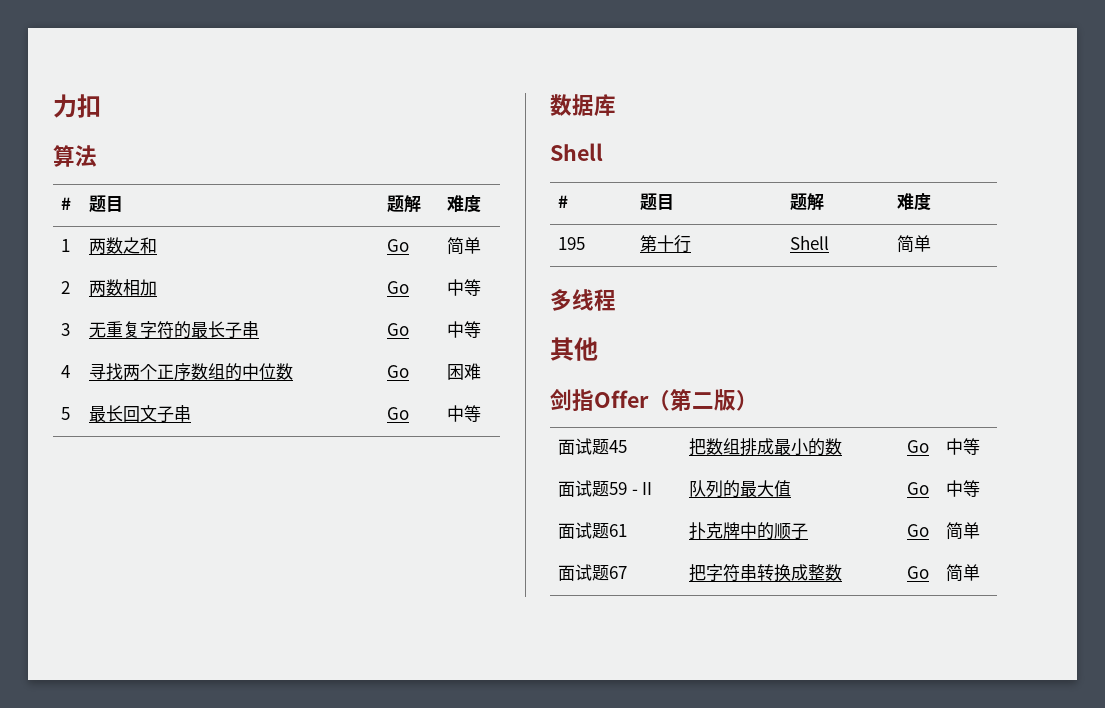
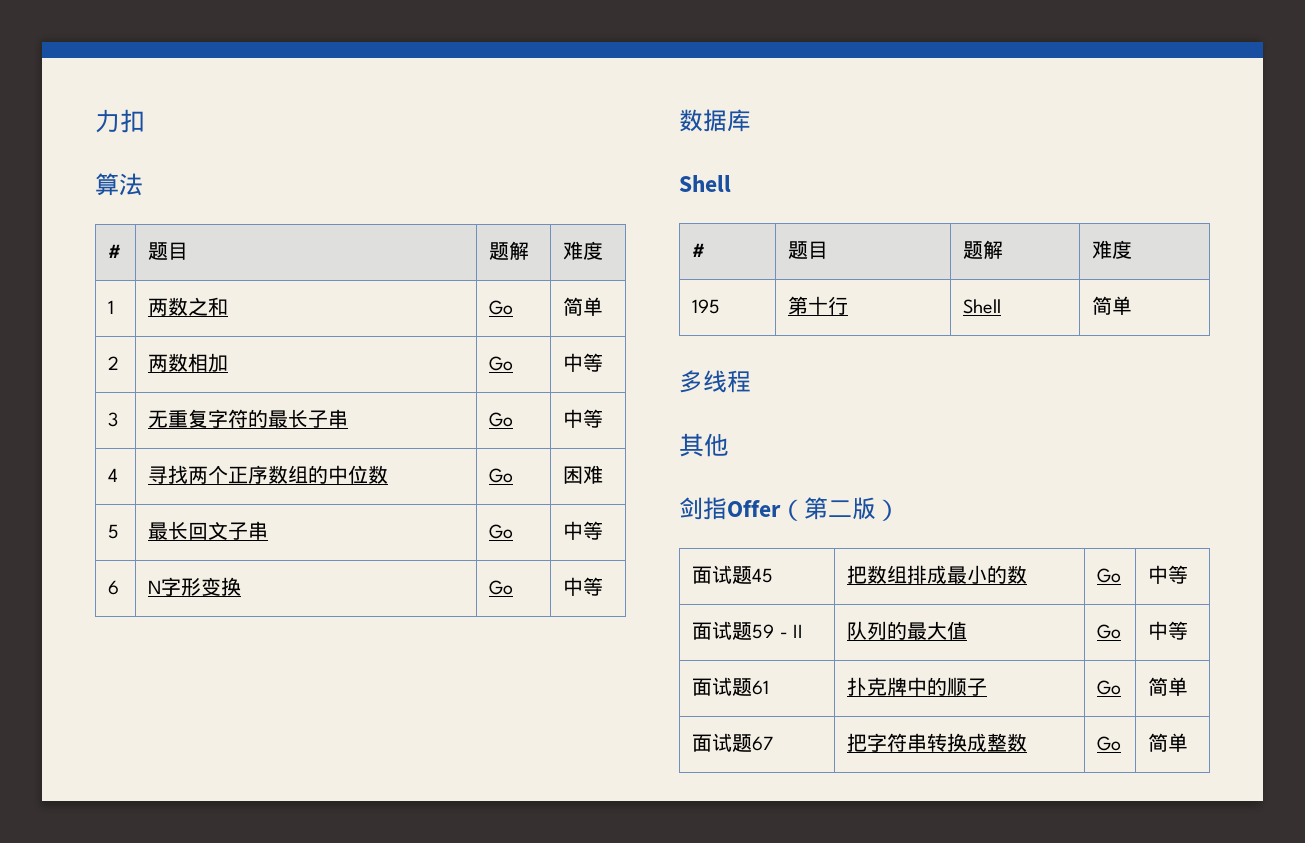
(482, 413) none -> [108,580,120,595] [148,577,242,596] [489,580,514,595] [563,577,604,596] // 6 | N字形变换 | Go | 中等

